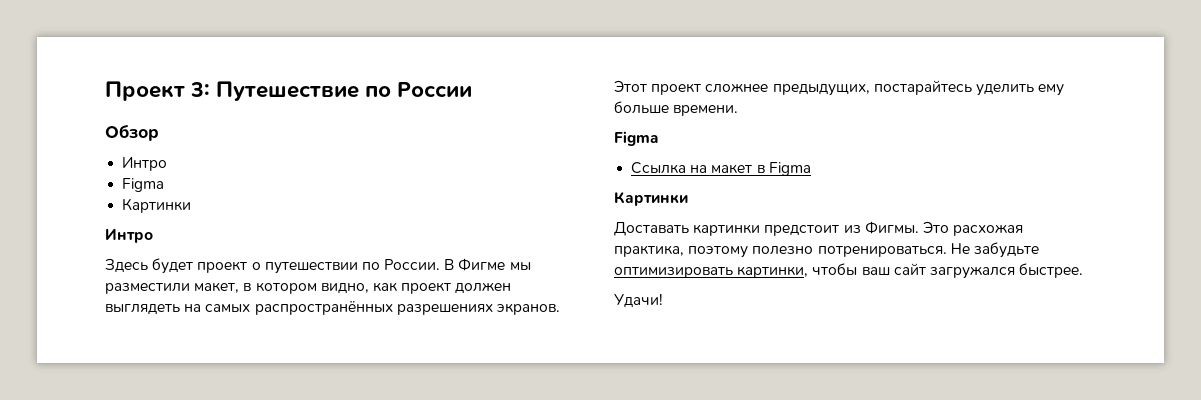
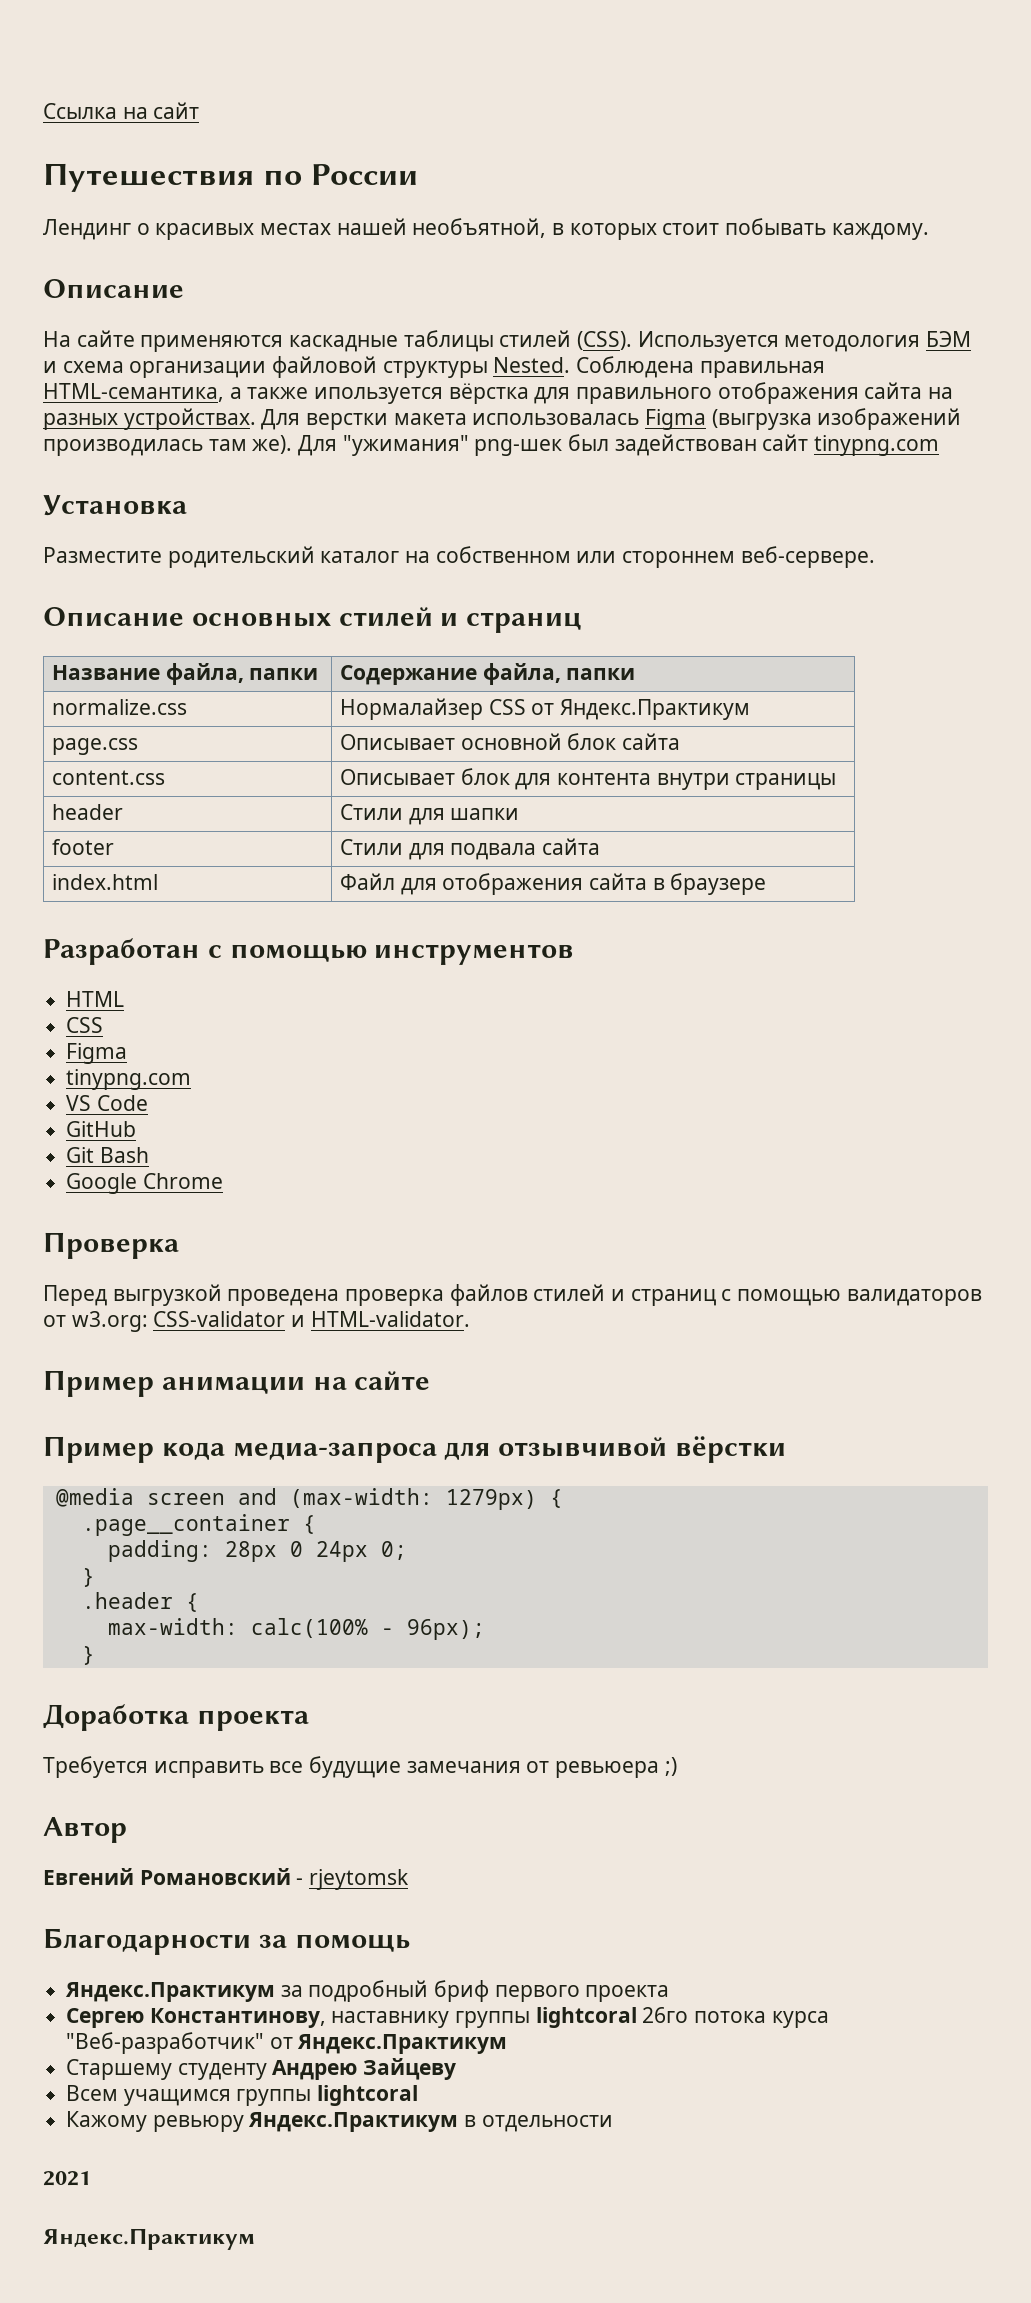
[105,81,472,101] [105,124,159,141] [122,156,168,171] [122,178,165,192] [122,198,192,213] [105,228,153,243] [105,258,531,274] [105,282,512,294] [105,301,560,315] [614,80,1065,96] [614,101,739,116] [614,131,658,146] [631,162,811,176] [614,191,688,206] [614,221,1024,236] [614,242,1039,258] [614,263,1084,279] [614,293,663,308] Проект 3: Путешествие по России // Обзор // Интро // Figma // Картинки // Интро // Здесь будет проект о путешествии по России. В Фигме мы разместили макет, в котором видно, как проект должен выглядеть на самых распространённых разрешениях экранов. Этот проект сложнее предыдущих, постарайтесь уделить ему больше времени. // Figma // Ссылка на макет в Figma // Картинки // Доставать картинки предстоит из Фигмы. Это расхожая практика, поэтому полезно потренироваться. Не забудьте оптимизировать картинки, чтобы ваш сайт загружался быстрее. // Удачи! -> [43,102,200,119] [43,163,418,192] [43,218,929,240] [43,279,184,298] [43,330,972,352] [43,356,825,378] [43,382,954,404] [43,408,962,430] [43,434,940,456] [43,495,187,516] [43,546,875,568] [43,607,583,633] [51,663,319,685] [339,663,636,685] [51,699,187,715] [339,698,750,720] [51,738,138,755] [339,733,680,750] [51,770,165,785] [339,768,837,790] [51,804,123,820] [339,804,520,825] [51,839,114,855] [339,838,600,860] [51,874,158,890] [339,873,767,895] [43,938,575,965] [66,991,125,1007] [66,1017,104,1033] [66,1043,128,1064] [66,1069,192,1090] [66,1095,148,1111] [66,1121,137,1137] [66,1147,149,1163] [66,1173,223,1194] [43,1232,179,1259] [43,1284,982,1306] [43,1311,470,1332] [43,1370,431,1397] [43,1436,787,1463] [55,1488,563,1510] [81,1514,316,1536] [107,1540,407,1562] [81,1568,95,1587] [81,1592,199,1612] [107,1618,485,1640] [81,1646,95,1665] [43,1704,309,1731] [43,1756,677,1778] [43,1817,127,1843] [43,1868,410,1890] [43,1928,410,1955] [65,1980,670,2002] [66,2007,829,2028] [66,2032,508,2054] [66,2058,457,2080] [66,2085,419,2106] [66,2111,613,2132] [43,2171,91,2186] [43,2228,255,2250] Ссылка на сайт // Путешествия по России // Лендинг о красивых местах нашей необъятной, в которых стоит побывать каждому. // Описание // На сайте применяются каскадные таблицы стилей (CSS). Используется методология БЭМ и схема организации файловой структуры Nested. Соблюдена правильная HTML-семантика, а также ипользуется вёрстка для правильного отображения сайта на разных устройствах. Для верстки макета использовалась Figma (выгрузка изображений производилась там же). Для "ужимания" png-шек был задействован сайт tinypng.com // Установка // Разместите родительский каталог на собственном или стороннем веб-сервере. // Описание основных стилей и страниц // Название файла, папки | Содержание файла, папки // normalize.css | Нормалайзер CSS от Яндекс.Практикум // page.css | Описывает основной блок сайта // content.css | Описывает блок для контента внутри страницы // header | Стили для шапки // footer | Стили для подвала сайта // index.html | Файл для отображения сайта в браузере // Разработан с помощью инструментов // HTML // CSS // Figma // tinypng.com // VS Code // GitHub // Git Bash // Google Chrome // Проверка // Перед выгрузкой проведена проверка файлов стилей и страниц с помощью валидаторов от w3.org: CSS-validator и HTML-validator. // Пример анимации на сайте // Пример кода медиа-запроса для отзывчивой вёрстки // @media screen and (max-width: 1279px) { // .page__container { // padding: 28px 0 24px 0; // } // .header { // max-width: calc(100% - 96px); // } // Доработка проекта // Требуется исправить все будущие замечания от ревьюера ;) // Автор // Евгений Романовский - rjeytomsk // Благодарности за помощь // Яндекс.Практикум за подробный бриф первого проекта // Сергею Константинову, наставнику группы lightcoral 26го потока курса "Веб-разработчик" от Яндекс.Практикум // Старшему студенту Андрею Зайцеву // Всем учащимся группы lightcoral // Кажому ревьюру Яндекс.Практикум в отдельности // 2021 // Яндекс.Практикум

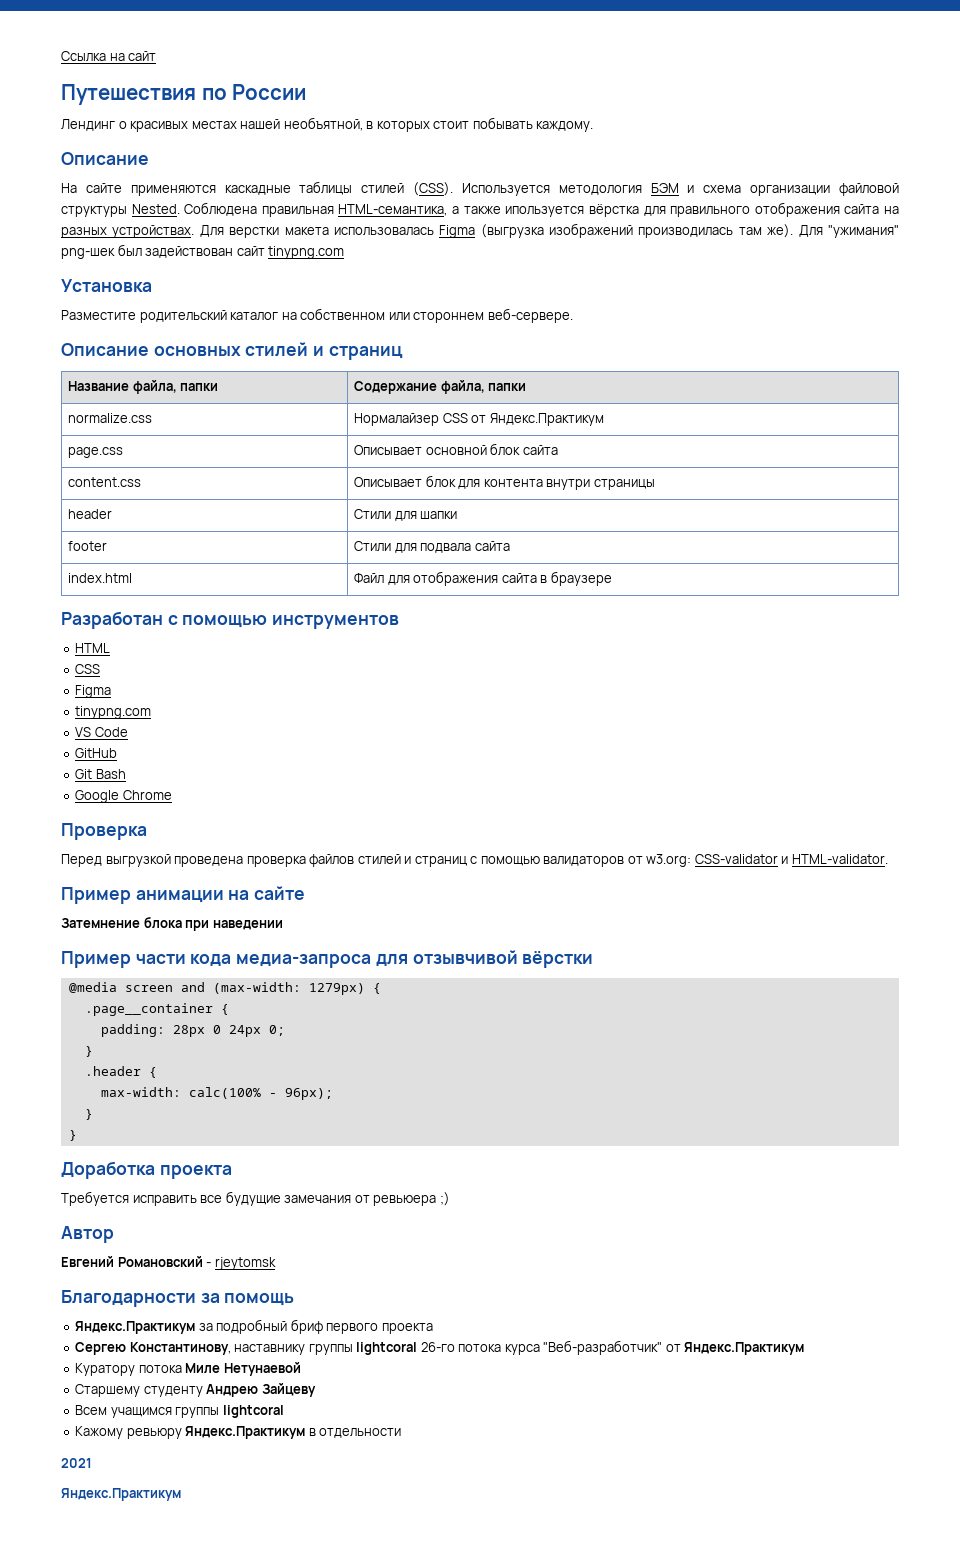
[43,1436,154,1463] // Пример -> [61,917,283,931] [61,951,186,968] // Затемнение блока при наведении // Пример части
(95, 1655) none -> [68,1130,77,1141] // }
[642,2007,689,2023] 26го -> [420,1342,455,1352] 26-го
(508, 2044) none -> [75,1362,301,1376] // Куратору потока Миле Нетунаевой

